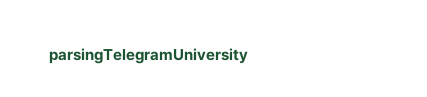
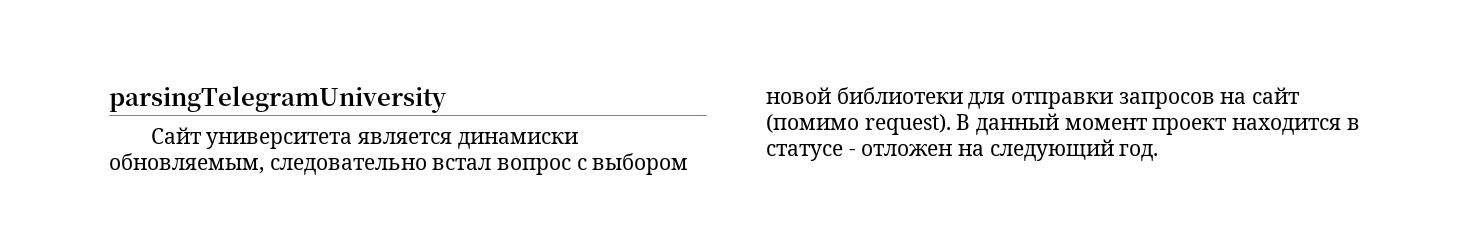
(248, 56) none -> [150,127,578,149] [109,153,689,175] [766,87,1301,109] [766,113,1360,135] [766,139,1159,161] // Сайт университета является динамиски обновляемым, следовательно встал вопрос с выбором новой библиотеки для отправки запросов на сайт (помимо request). В данный момент проект находится в статусе - отложен на следующий год.

